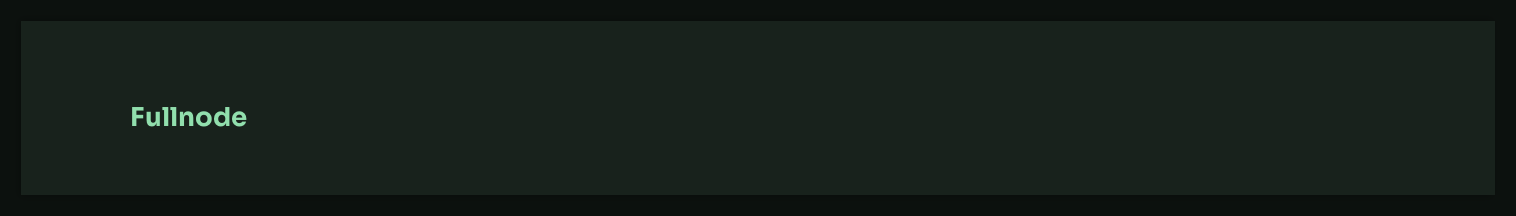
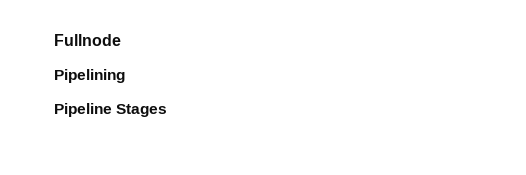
(247, 117) none -> [54,69,125,83] [54,103,168,117] // Pipelining // Pipeline Stages

